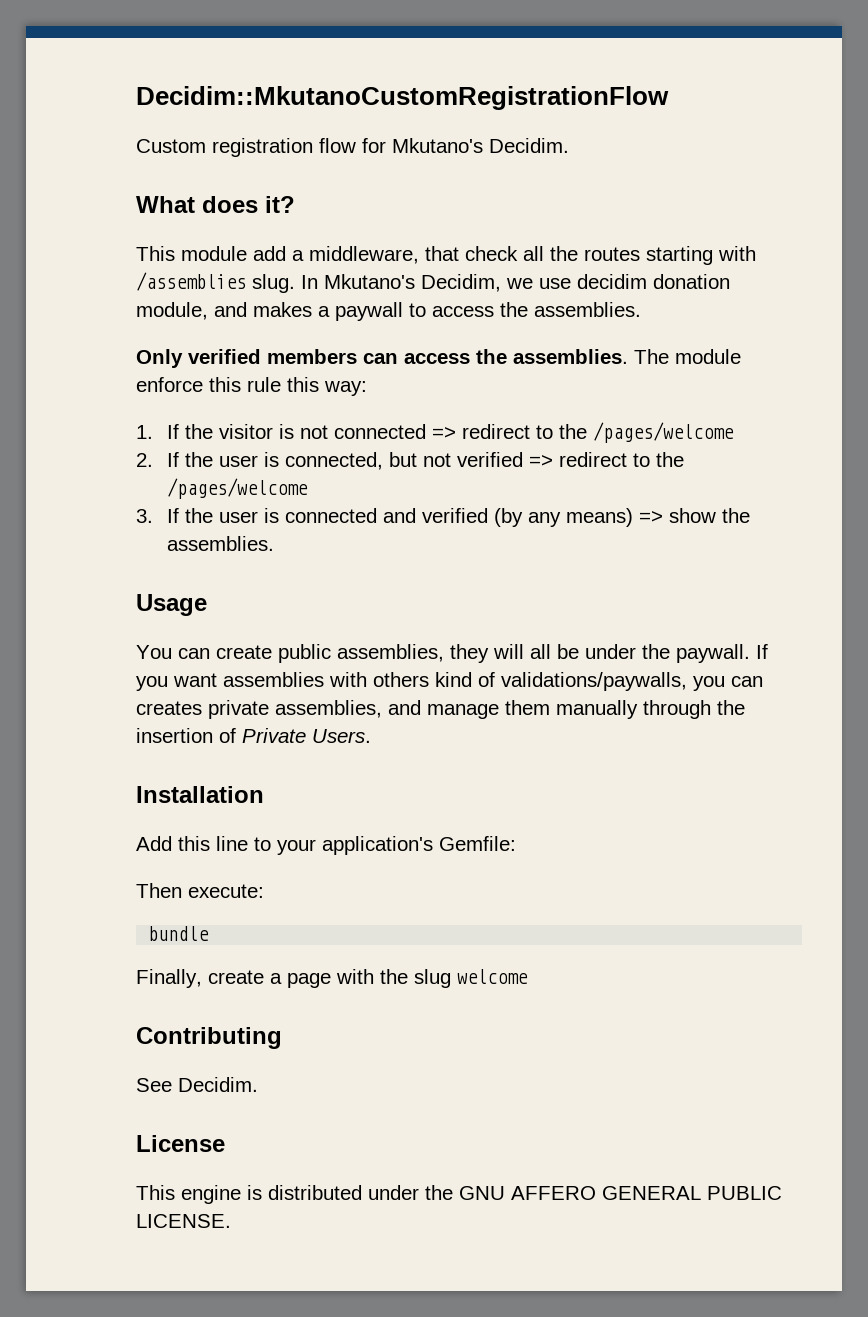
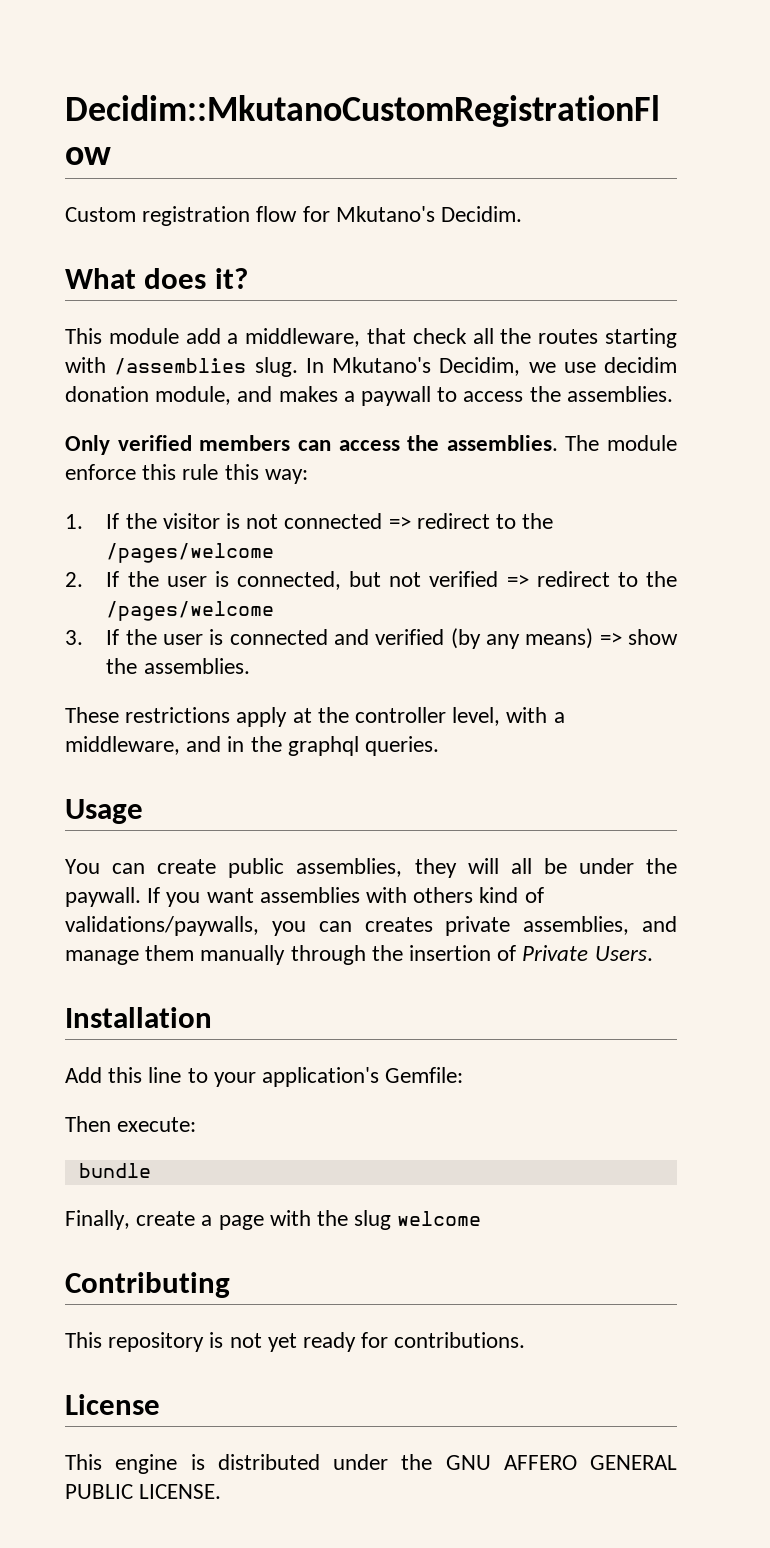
(275, 543) none -> [65,707,565,727] [65,736,440,756] // These restrictions apply at the controller level, with a middleware, and in the graphql queries.
[136,1077,258,1092] See Decidim. -> [65,1332,526,1352] This repository is not yet ready for contributions.

